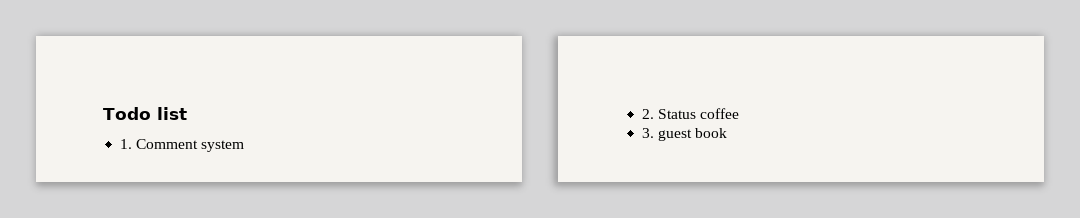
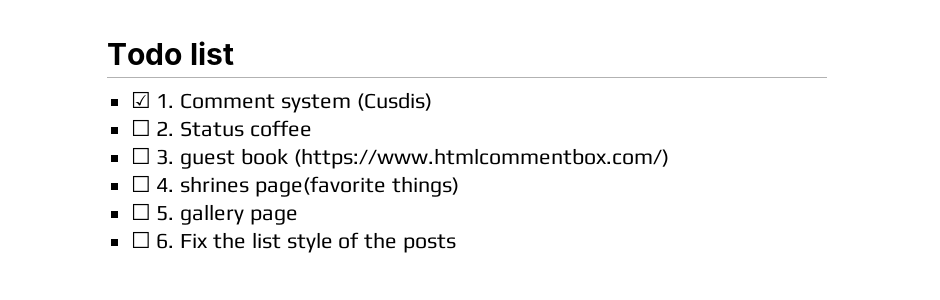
(187, 113) none -> [130,91,151,108] ☑
(245, 146) // -> [356,92,432,111] [130,119,151,136] (Cusdis) // ☐
(740, 113) none -> [130,147,151,164] ☐
(728, 133) none -> [293,148,669,169] [130,175,459,197] [130,203,299,225] [130,231,457,253] (https://www.htmlcommentbox.com/) // ☐ 4. shrines page(favorite things) // ☐ 5. gallery page // ☐ 6. Fix the list style of the posts

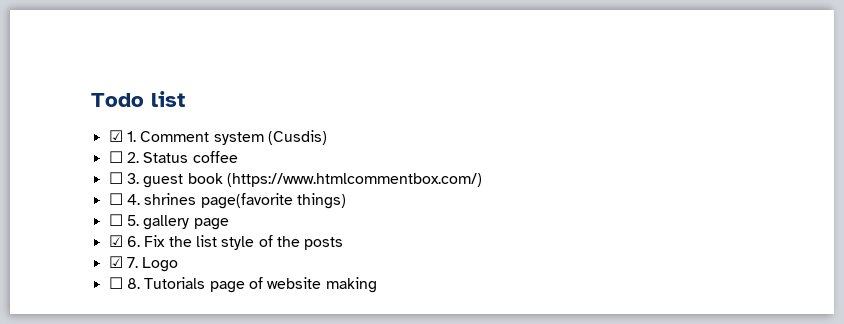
[130,231,151,248] ☐ -> [108,235,123,247] ☑
(457, 243) none -> [108,256,179,272] [108,277,377,293] // ☑ 7. Logo // ☐ 8. Tutorials page of website making

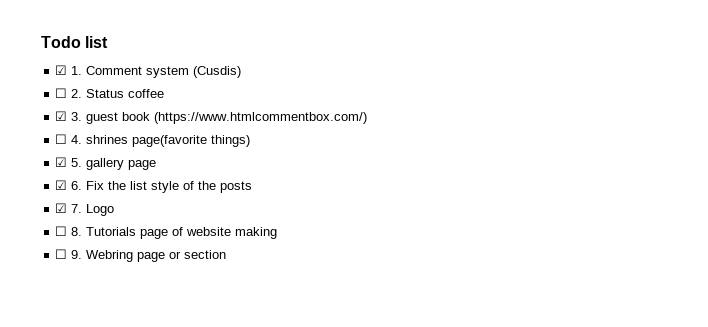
[108,172,123,184] ☐ -> [55,111,68,121] ☑
[108,214,123,226] ☐ -> [55,157,68,167] ☑
(377, 285) none -> [55,249,227,262] // ☐ 9. Webring page or section

